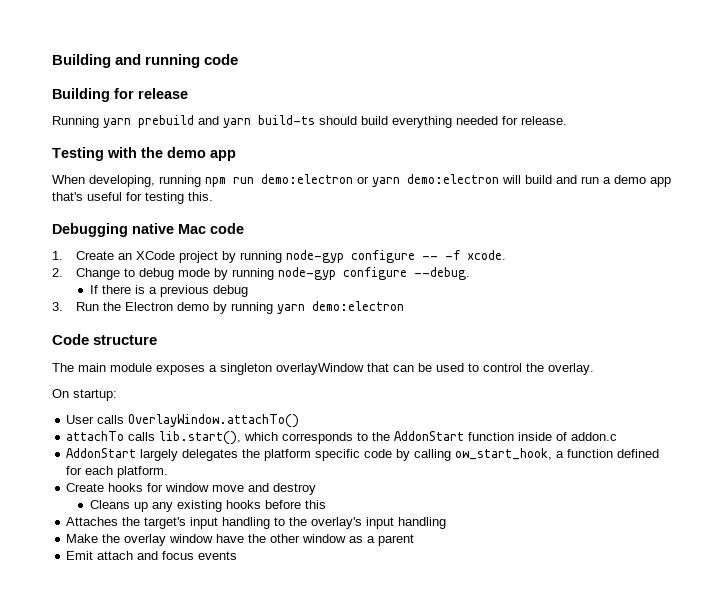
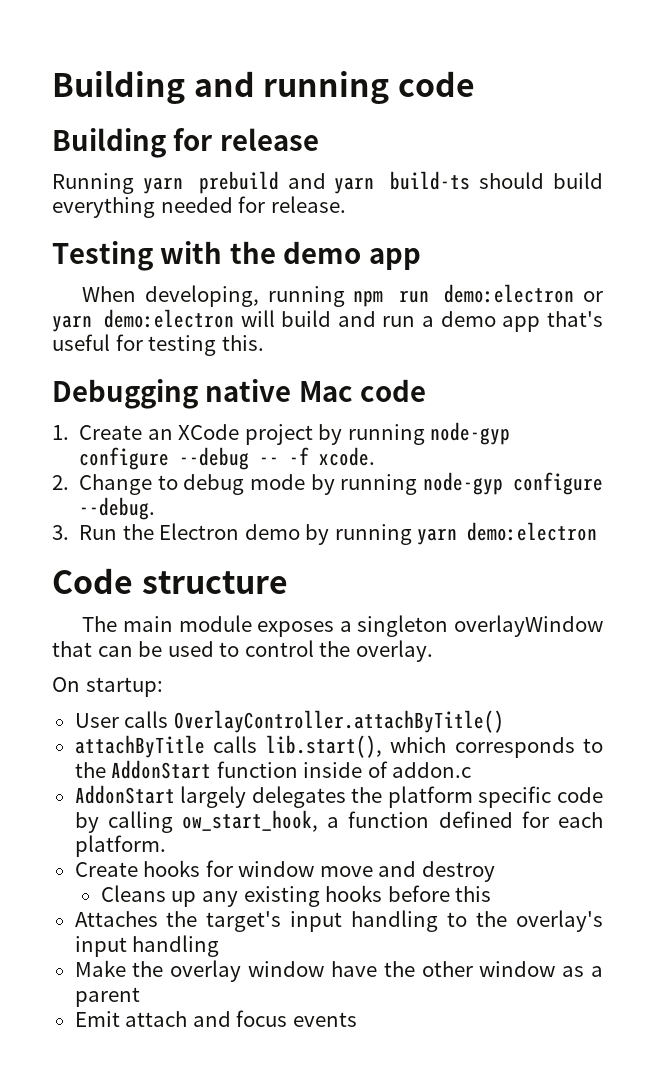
(415, 256) none -> [179,447,250,470] --debug
[90,285,249,297] // If there is a previous debug -> (156, 508) none
[128,414,300,428] [66,431,125,441] OverlayWindow.attachTo() // attachTo -> [173,710,504,733] [74,735,205,758] OverlayController.attachByTitle() // attachByTitle

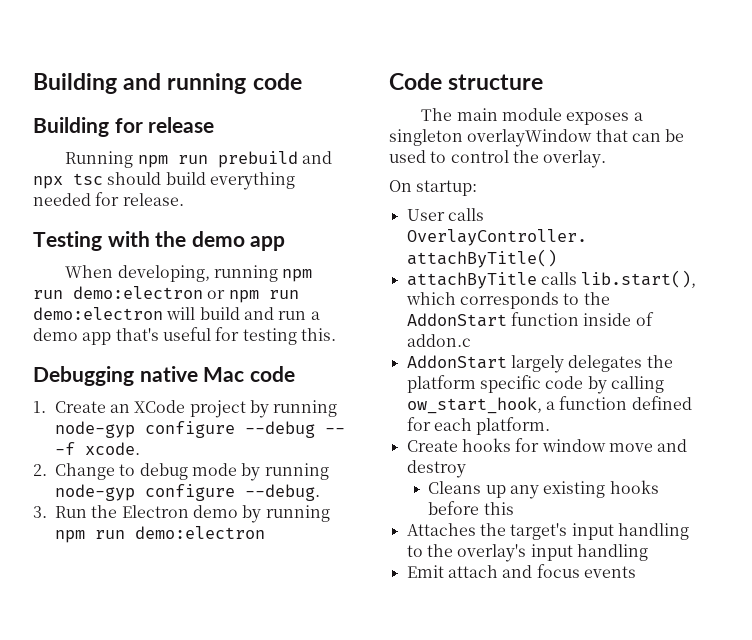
[142,171,471,194] yarn prebuild and yarn build-ts -> [137,151,332,168] [33,173,103,189] npm run prebuild and npx tsc
[52,315,92,332] yarn -> [228,290,299,303] npm run
[417,528,458,545] yarn -> [55,530,125,543] npm run
[74,960,603,982] [74,987,140,1007] // Make the overlay window have the other window as a parent -> (648, 552) none

